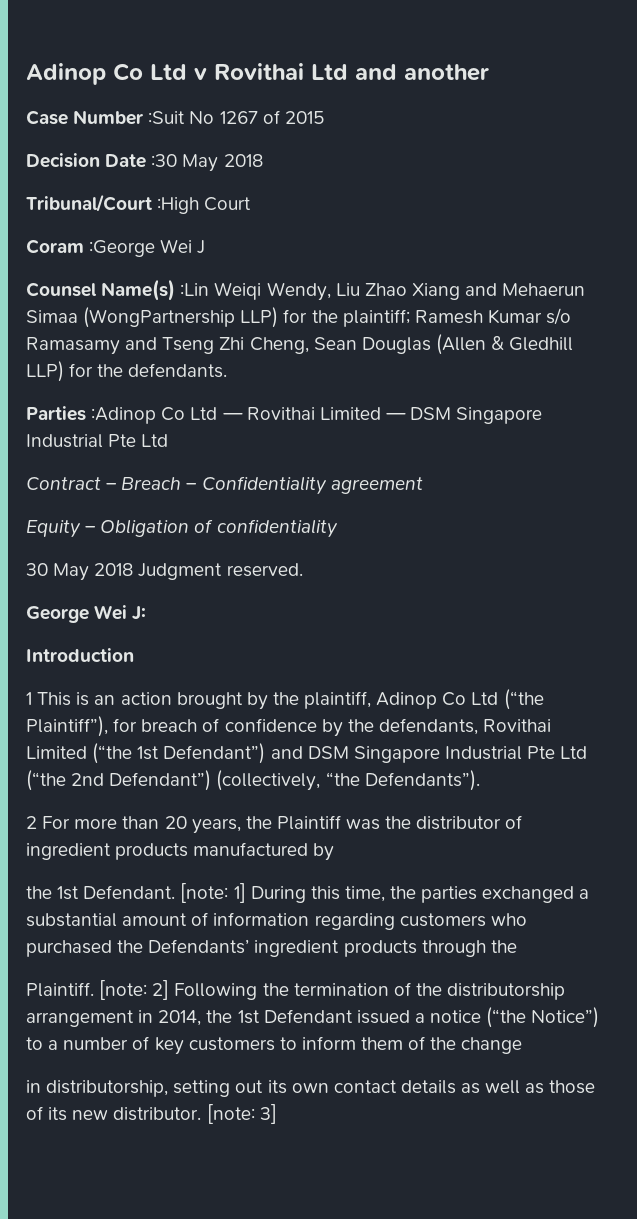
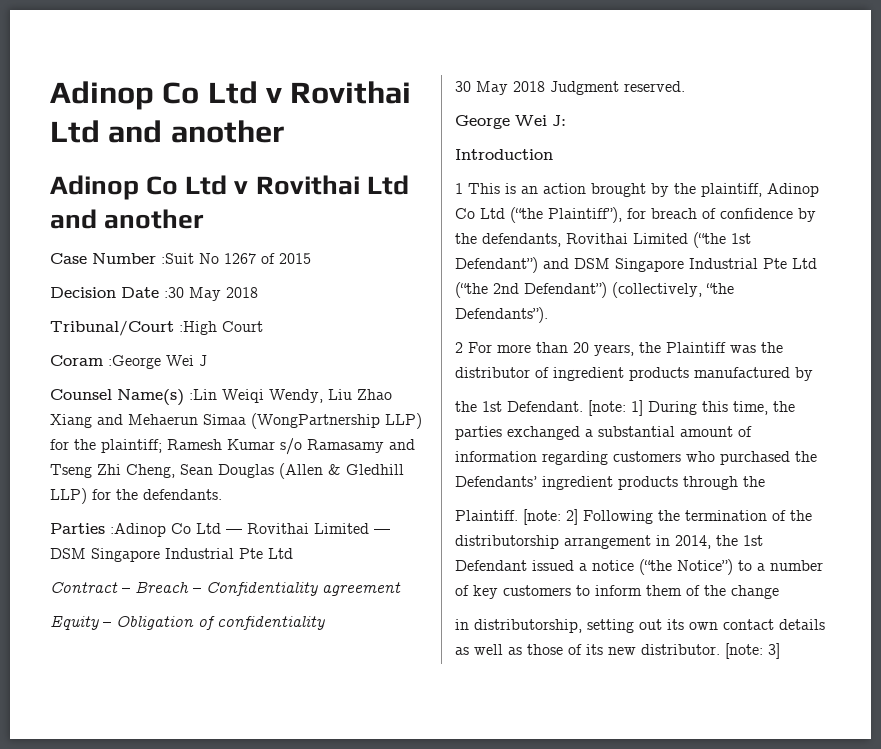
[26,63,489,85] Adinop Co Ltd v Rovithai Ltd and another -> [50,81,412,110] [50,120,284,143] [50,175,409,200] [50,209,205,229] Adinop Co Ltd v Rovithai Ltd and another // Adinop Co Ltd v Rovithai Ltd and another

